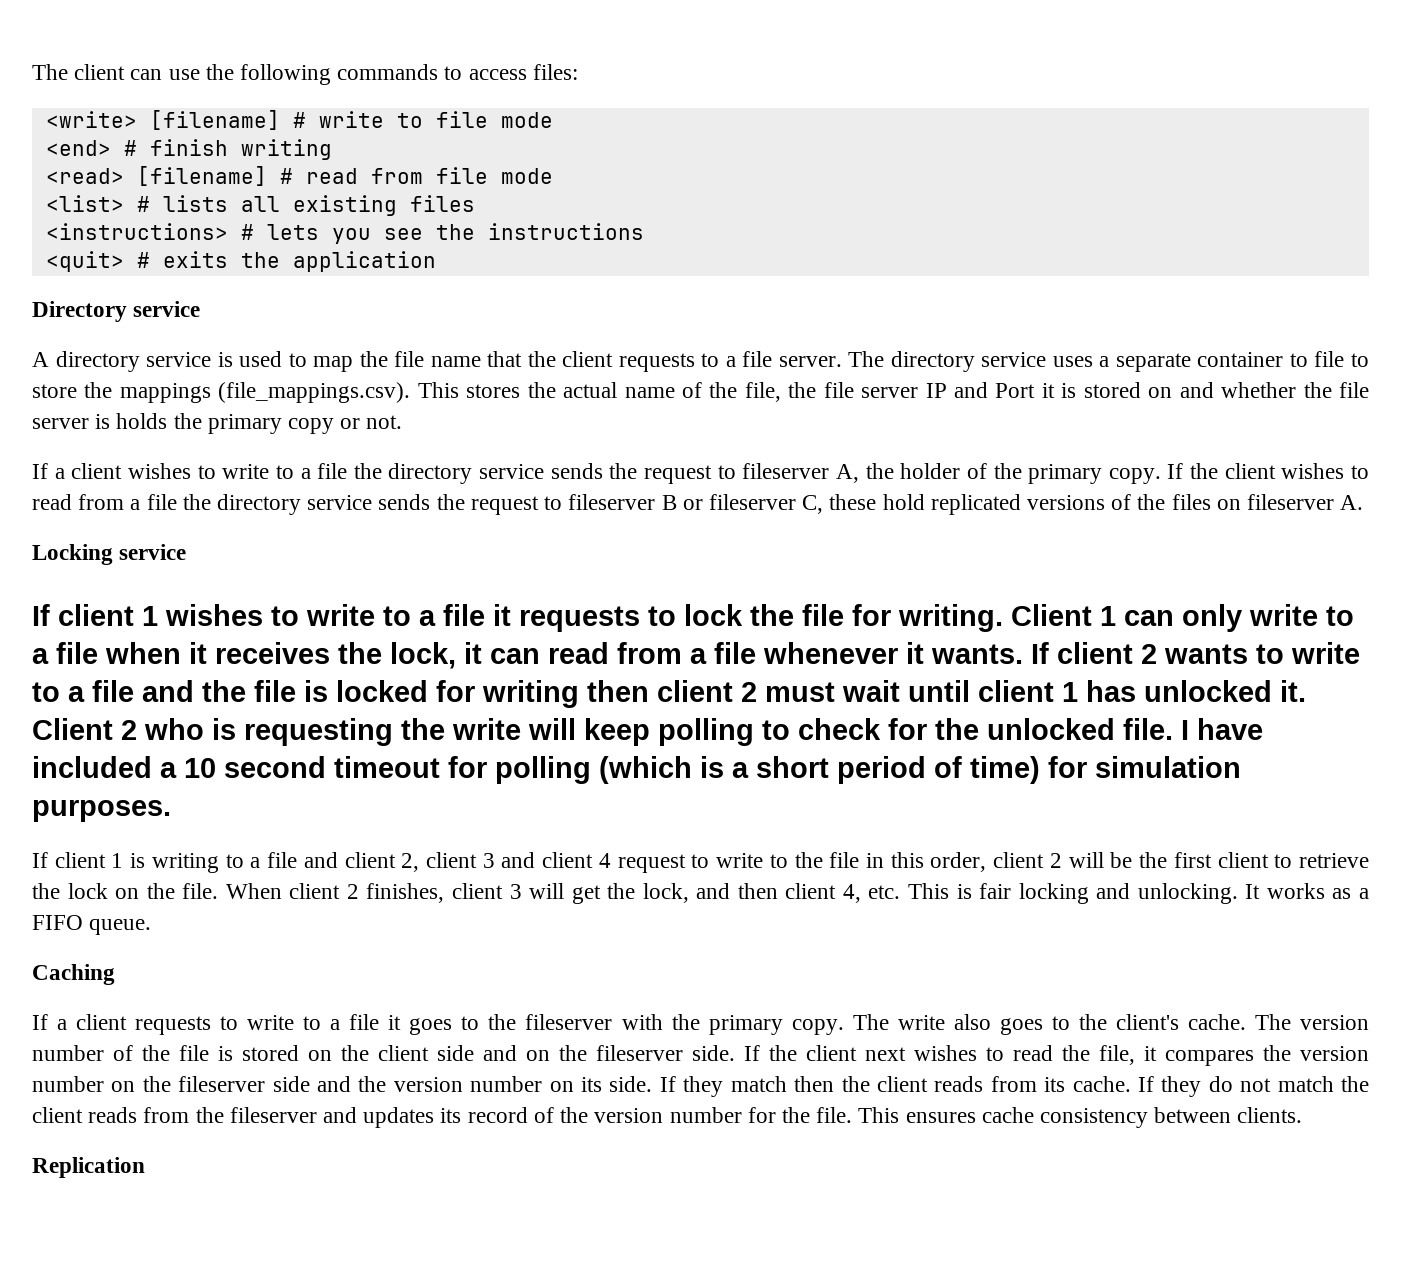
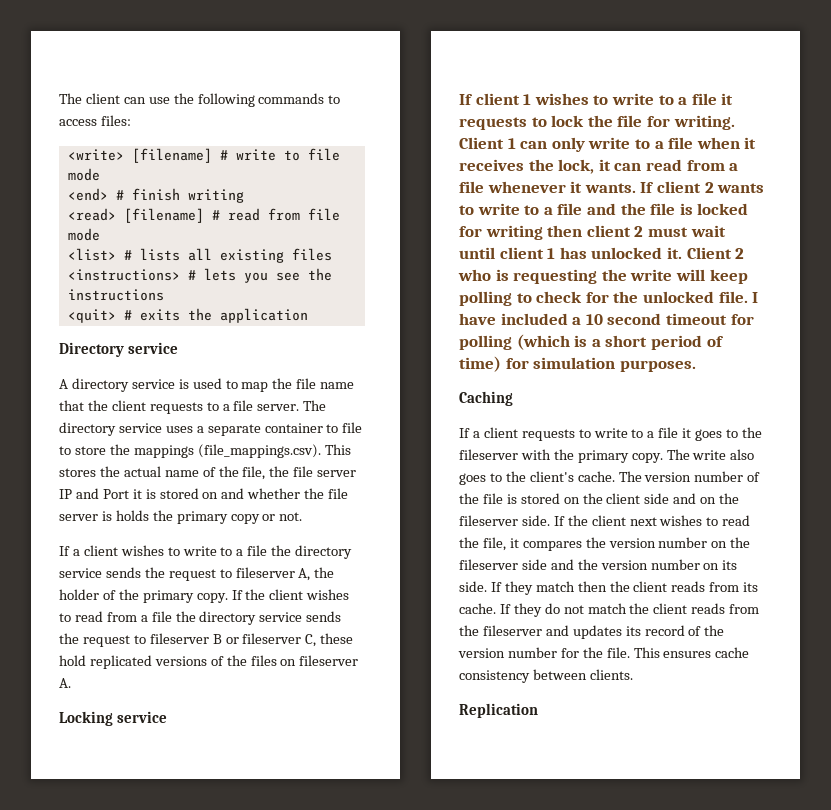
[32,852,1370,873] [32,883,1369,904] [32,915,152,935] // If client 1 is writing to a file and client 2, client 3 and client 4 request to write to the file in this order, client 2 will be the first client to retrieve the lock on the file. When client 2 finishes, client 3 will get the lock, and then client 4, etc. This is fair locking and unlocking. It works as a FIFO queue. -> (696, 366) none

